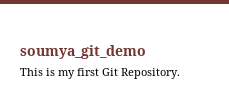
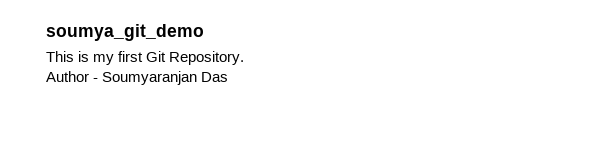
(180, 73) none -> [46,71,229,85] // Author - Soumyaranjan Das

